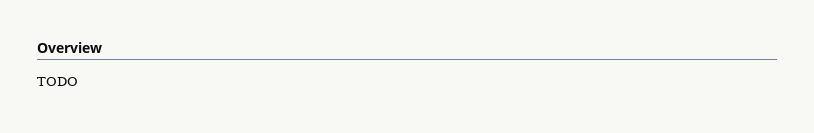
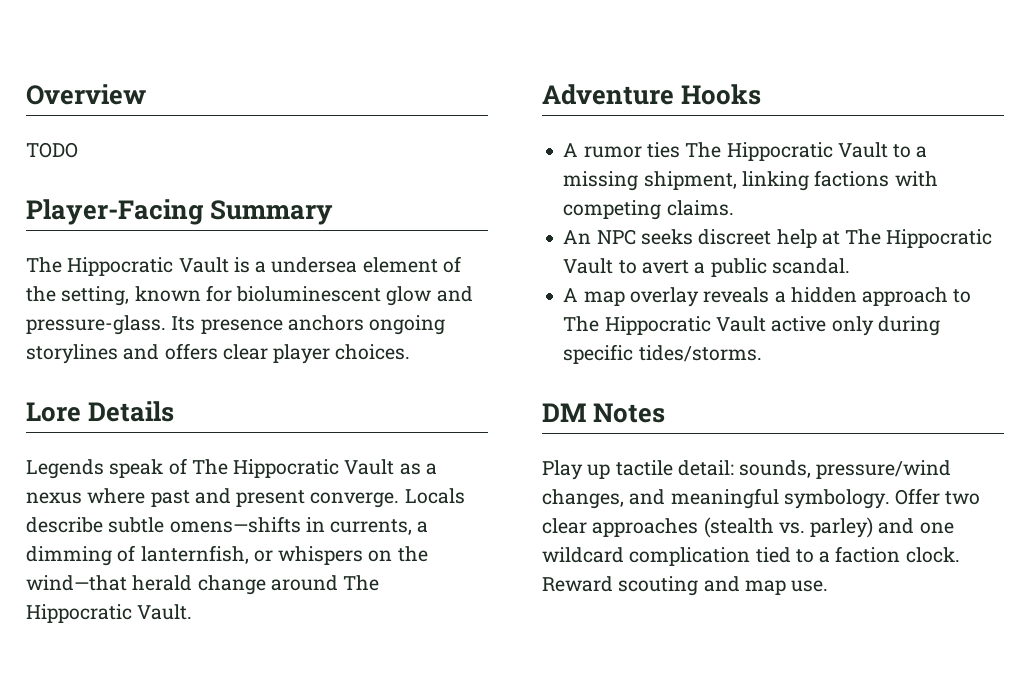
(78, 81) none -> [26,199,334,225] [26,256,461,276] [26,285,473,306] [26,315,446,335] [26,343,411,364] [26,401,175,422] [26,458,437,479] [26,488,465,508] [26,516,429,535] [26,545,428,566] [26,575,380,595] [26,604,193,623] [542,84,762,105] [563,142,928,161] [563,170,938,191] [563,200,734,220] [563,229,993,248] [563,258,850,277] [563,287,972,307] [563,316,940,336] [563,344,762,364] [542,403,666,423] [542,460,952,480] [542,488,981,509] [542,517,954,538] [542,546,960,566] [542,576,829,596] // Player-Facing Summary // The Hippocratic Vault is a undersea element of the setting, known for bioluminescent glow and pressure-glass. Its presence anchors ongoing storylines and offers clear player choices. // Lore Details // Legends speak of The Hippocratic Vault as a nexus where past and present converge. Locals describe subtle omens—shifts in currents, a dimming of lanternfish, or whispers on the wind—that herald change around The Hippocratic Vault. // Adventure Hooks // A rumor ties The Hippocratic Vault to a missing shipment, linking factions with competing claims. // An NPC seeks discreet help at The Hippocratic Vault to avert a public scandal. // A map overlay reveals a hidden approach to The Hippocratic Vault active only during specific tides/storms. // DM Notes // Play up tactile detail: sounds, pressure/wind changes, and meaningful symbology. Offer two clear approaches (stealth vs. parley) and one wildcard complication tied to a faction clock. Reward scouting and map use.

